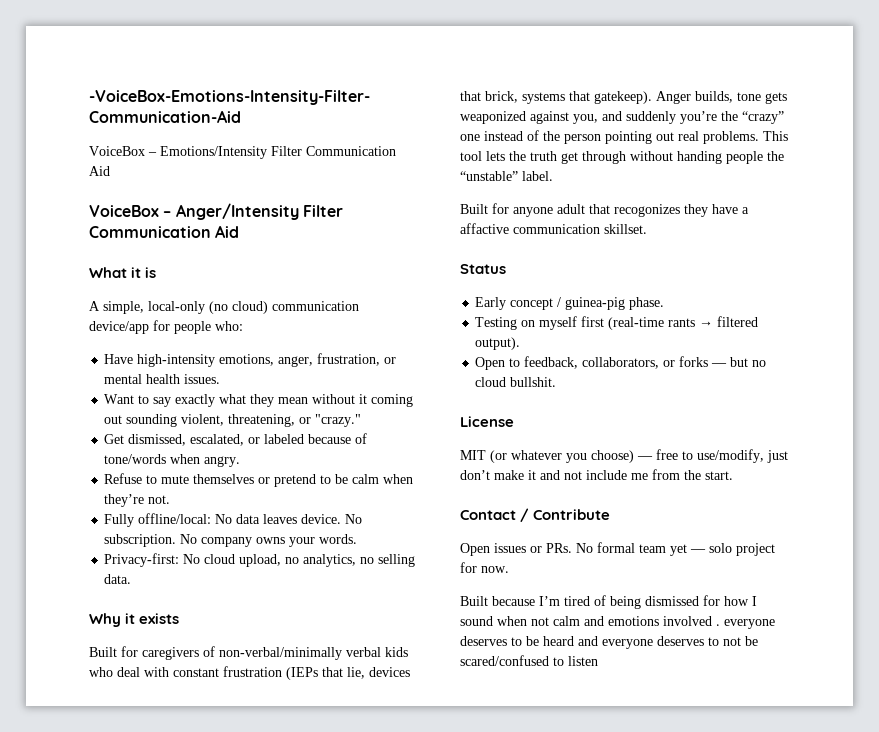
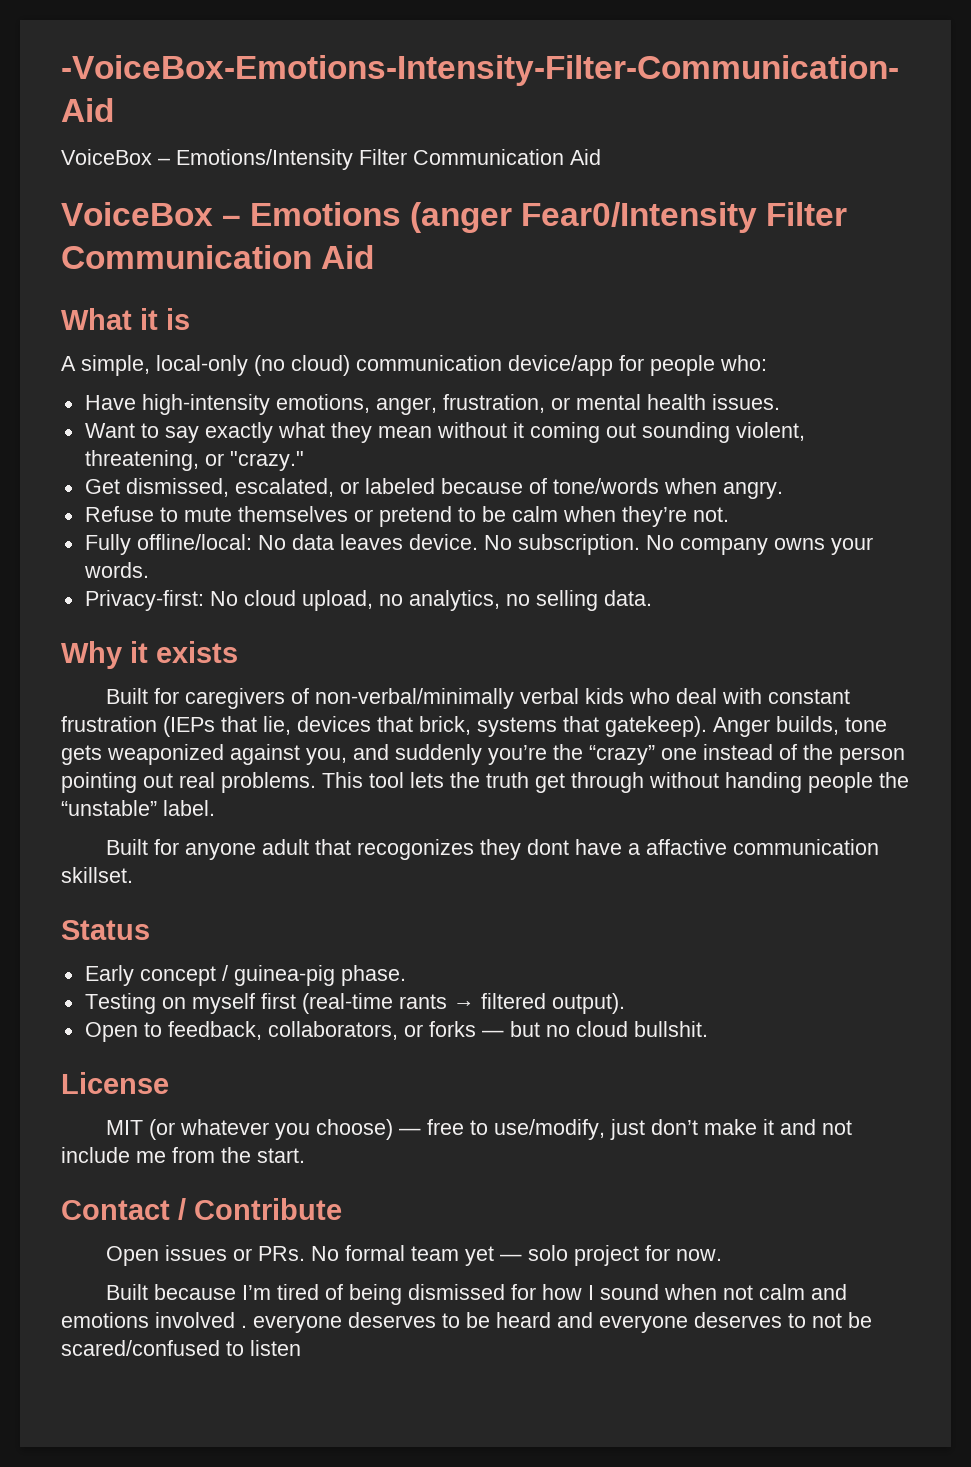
[175,203,299,220] Anger/Intensity -> [250,202,758,233] Emotions (anger Fear0/Intensity
(708, 210) none -> [526,839,569,855] dont

